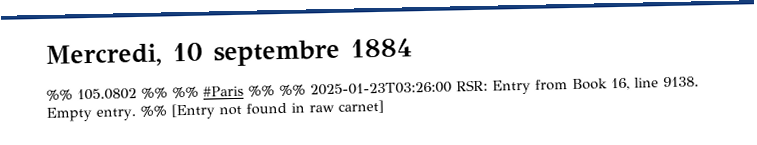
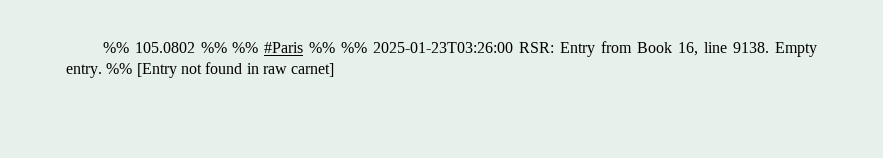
[45,38,413,68] Mercredi, 10 septembre 1884 // -> (102, 47) none

